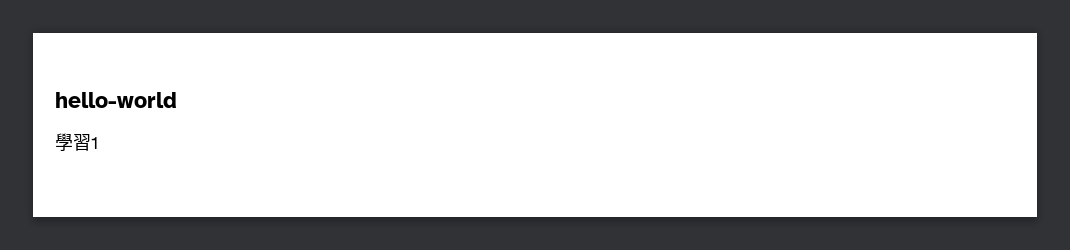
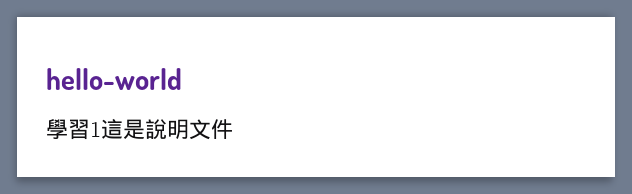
(98, 143) none -> [101,118,233,140] 這是說明文件

